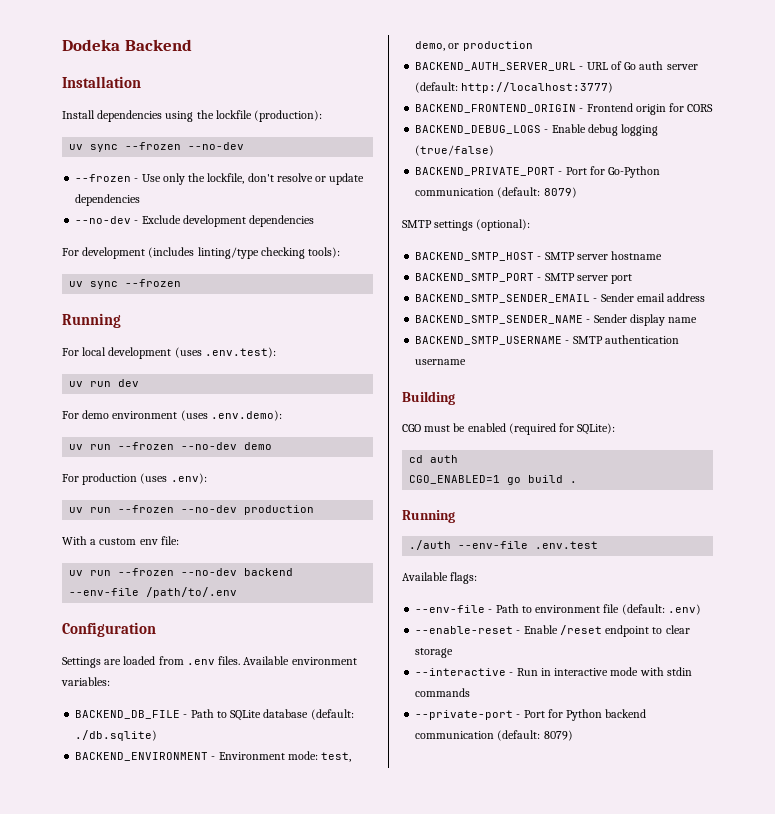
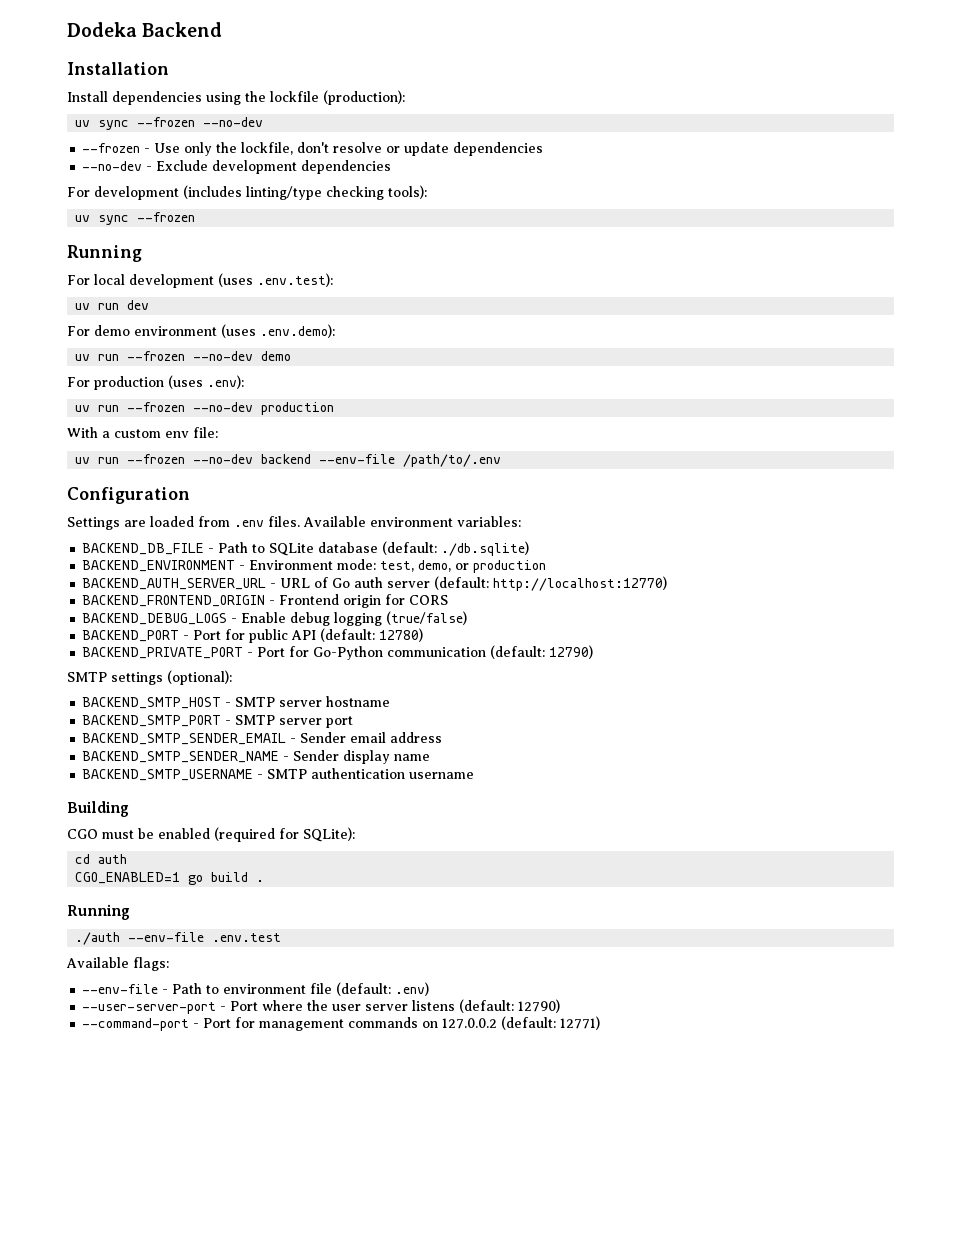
[461,82,614,93] http://localhost:3777) -> [493,576,668,591] http://localhost:12770)
(495, 150) none -> [82,628,424,643] // BACKEND_PORT - Port for public API (default: 12780)
[543,187,577,198] 8079) -> [549,645,594,659] 12790)
[415,625,690,637] [415,648,454,658] [415,667,692,676] [415,688,471,697] [415,709,647,721] [415,730,573,741] --enable-reset - Enable /reset endpoint to clear storage // --interactive - Run in interactive mode with stdin commands // --private-port - Port for Python backend communication (default: 8079) -> [82,999,561,1014] [82,1016,601,1031] --user-server-port - Port where the user server listens (default: 12790) // --command-port - Port for management commands on 127.0.0.2 (default: 12771)

